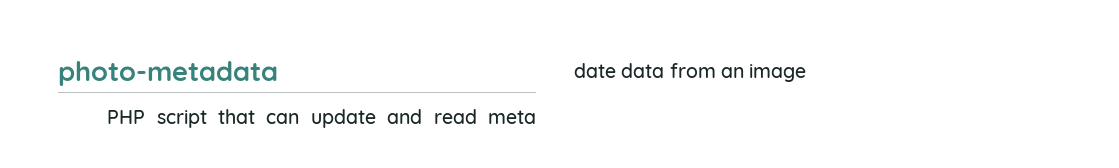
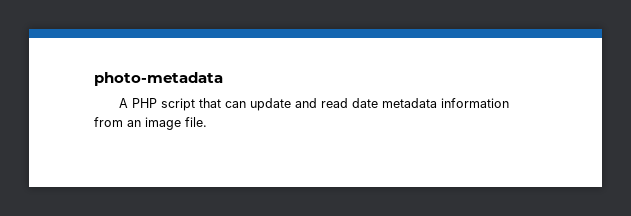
(278, 73) none -> [118,98,128,108] A
[488,110,536,124] [574,63,665,78] meta date data -> [351,98,509,108] date metadata information
(807, 73) none -> [185,117,207,127] file.

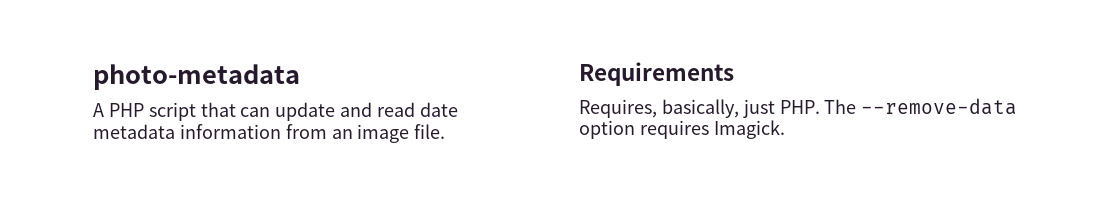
(207, 122) none -> [579,62,734,86] [579,98,1018,118] [579,120,785,139] // Requirements // Requires, basically, just PHP. The --remove-data option requires Imagick.

